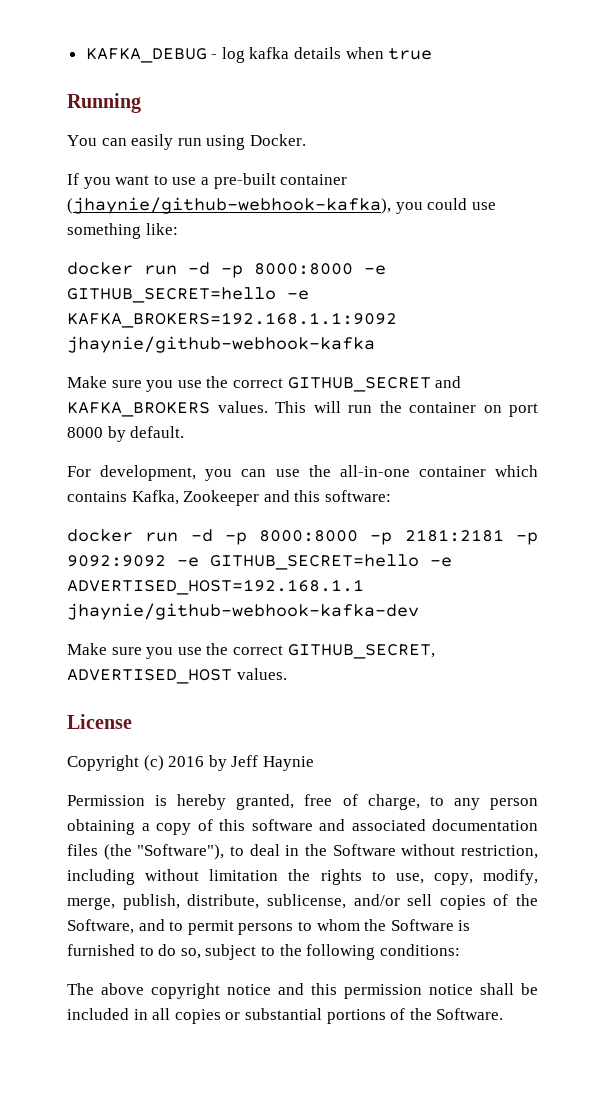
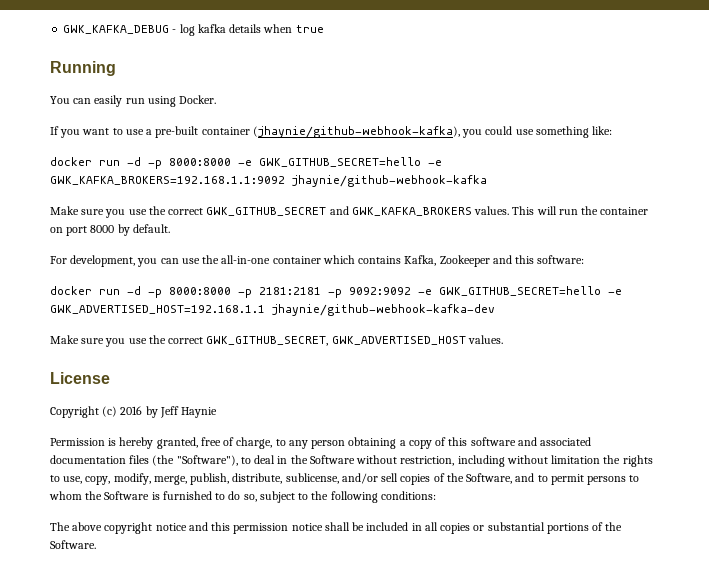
[85,48,207,63] KAFKA_DEBUG -> [63,25,170,34] GWK_KAFKA_DEBUG
[67,287,309,303] [67,312,397,328] GITHUB_SECRET=hello -e KAFKA_BROKERS=192.168.1.1:9092 -> [259,157,442,167] [50,176,285,185] GWK_GITHUB_SECRET=hello -e GWK_KAFKA_BROKERS=192.168.1.1:9092
[287,376,462,392] [67,402,210,417] GITHUB_SECRET and KAFKA_BROKERS -> [206,206,472,216] GWK_GITHUB_SECRET and GWK_KAFKA_BROKERS
[210,554,452,570] [67,579,364,595] GITHUB_SECRET=hello -e ADVERTISED_HOST=192.168.1.1 -> [439,286,622,296] [50,305,265,314] GWK_GITHUB_SECRET=hello -e GWK_ADVERTISED_HOST=192.168.1.1
[287,644,435,659] [67,669,232,684] GITHUB_SECRET, ADVERTISED_HOST -> [206,336,466,346] GWK_GITHUB_SECRET, GWK_ADVERTISED_HOST

